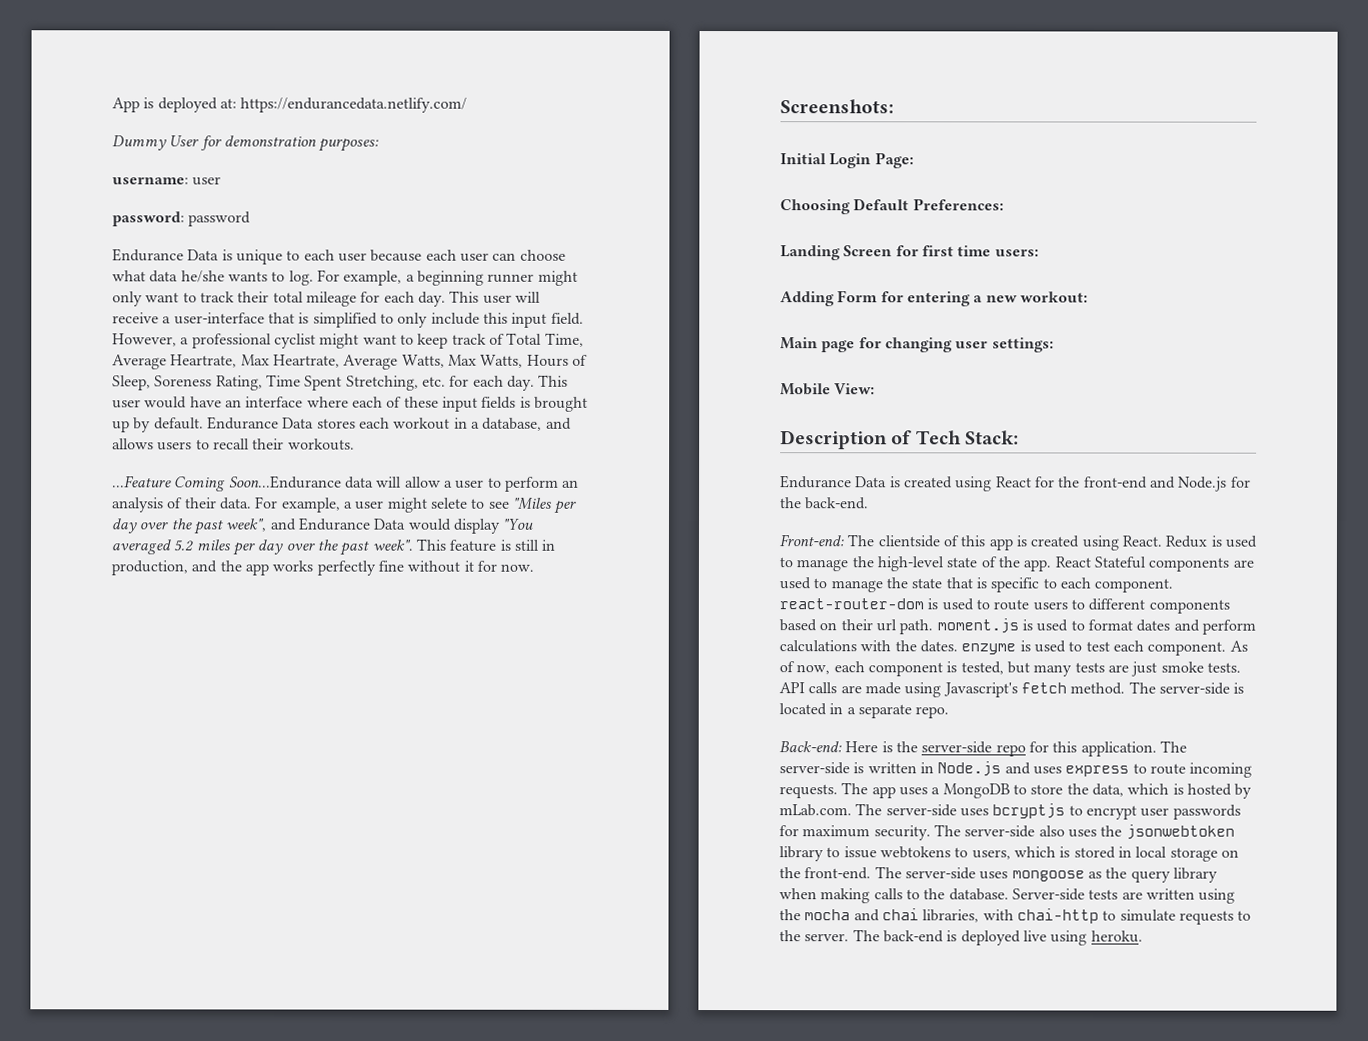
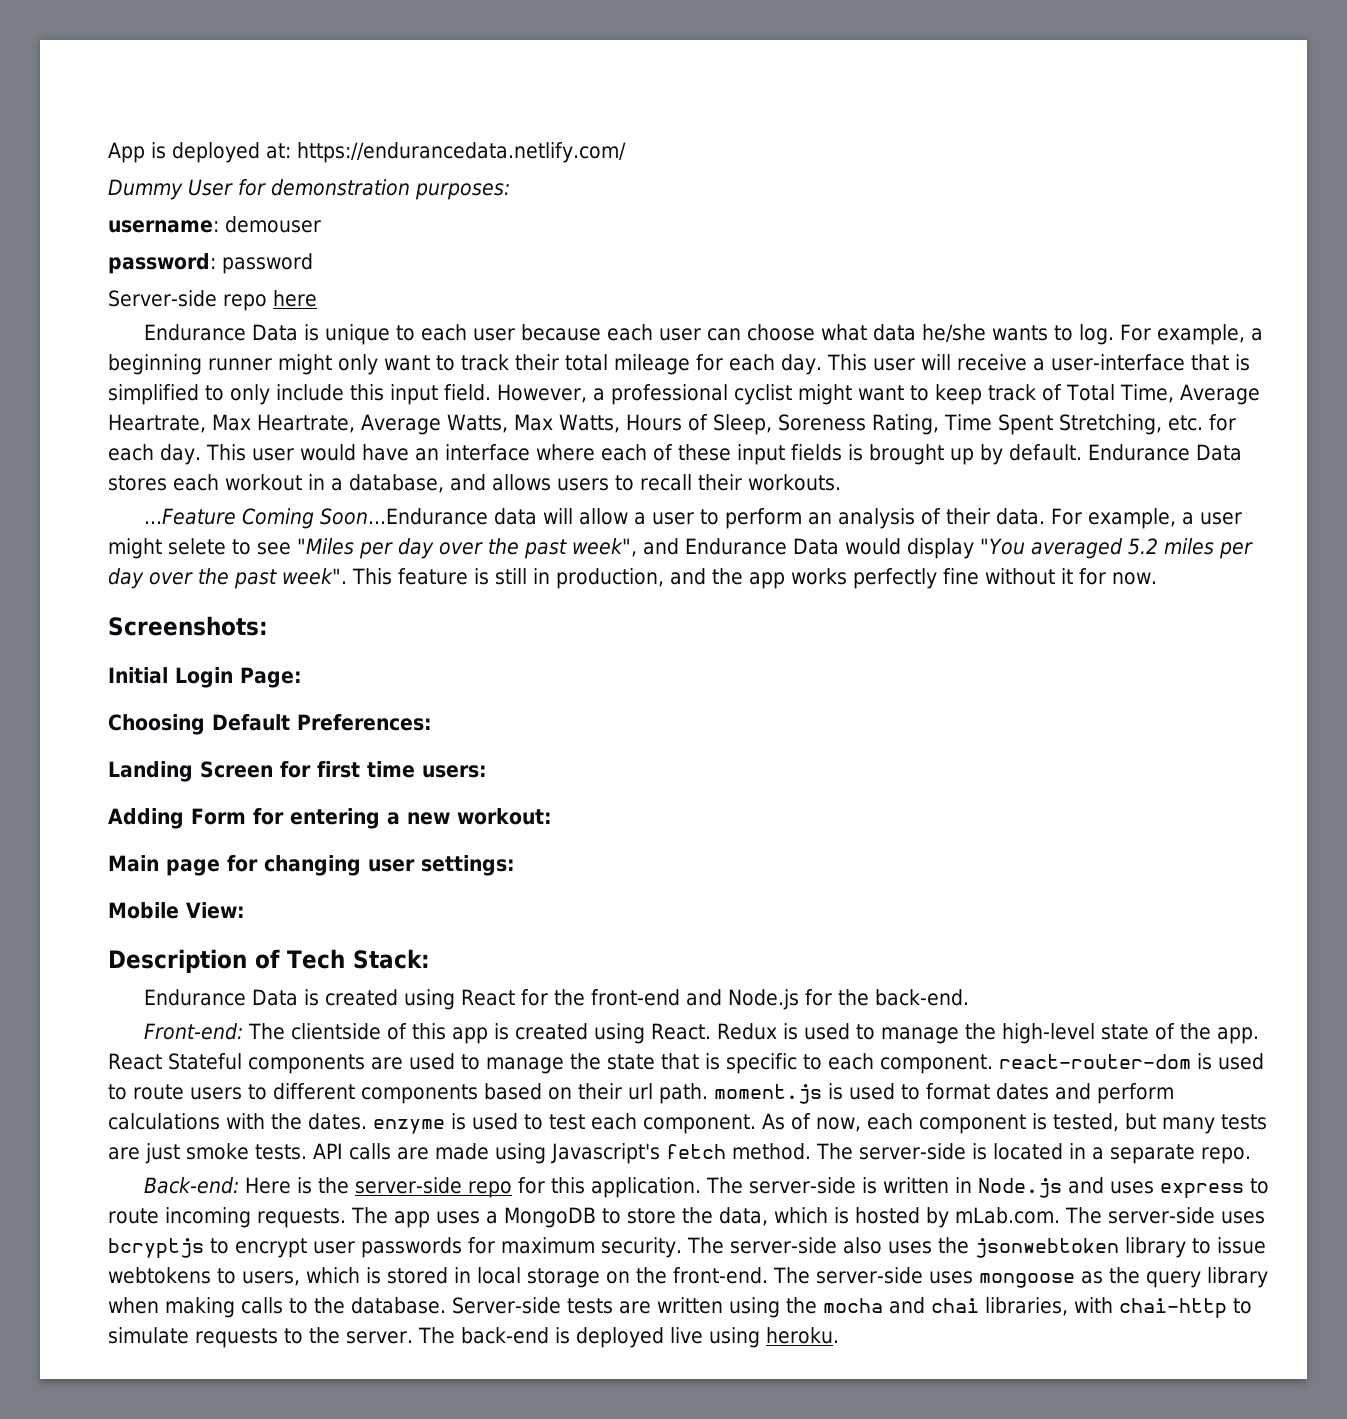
[192,176,222,186] user -> [225,216,321,233] demouser
(252, 219) none -> [108,290,317,311] // Server-side repo here

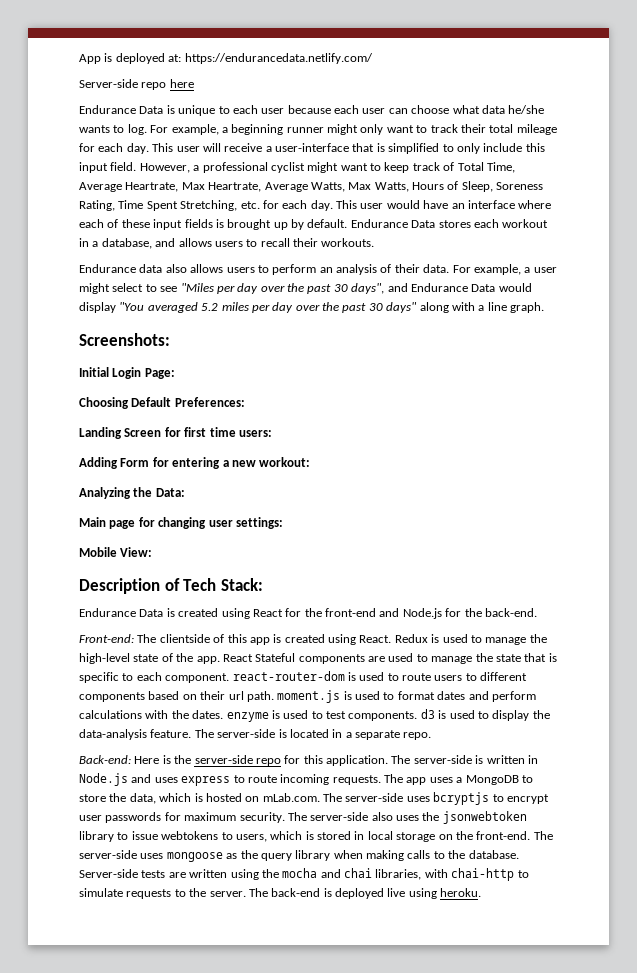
[108,179,510,200] [108,216,321,233] [108,253,313,274] // Dummy User for demonstration purposes: // username: demouser // password: password -> (373, 58) none
[144,508,695,529] ...Feature Coming Soon...Endurance data will allow a user -> [79,264,255,273] Endurance data also allows users
[168,538,226,555] selete -> [112,283,144,292] select
[572,538,637,557] week", -> [333,283,385,294] 30 days",
[282,568,1157,589] week". This feature is still in production, and the app works perfectly fine without it for now. -> [368,302,544,313] 30 days" along with a line graph.
(552, 816) none -> [79,487,185,499] // Analyzing the Data:
[591,1113,1267,1134] [108,1143,811,1164] each component. As of now, each component is tested, but many tests are just smoke tests. API calls are made using Javascript's fetch method. -> [348,709,550,721] [79,729,192,740] components. d3 is used to display the data-analysis feature.
[926,1207,949,1228] by -> [245,796,260,802] on

